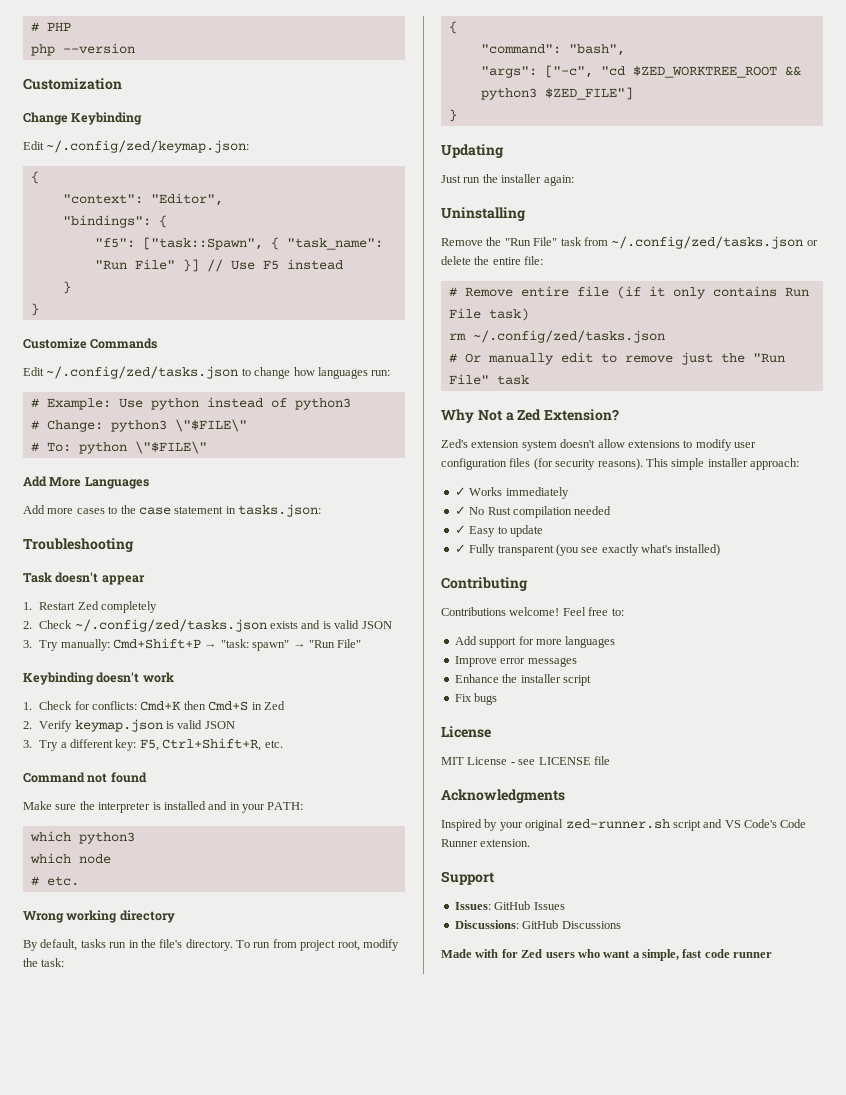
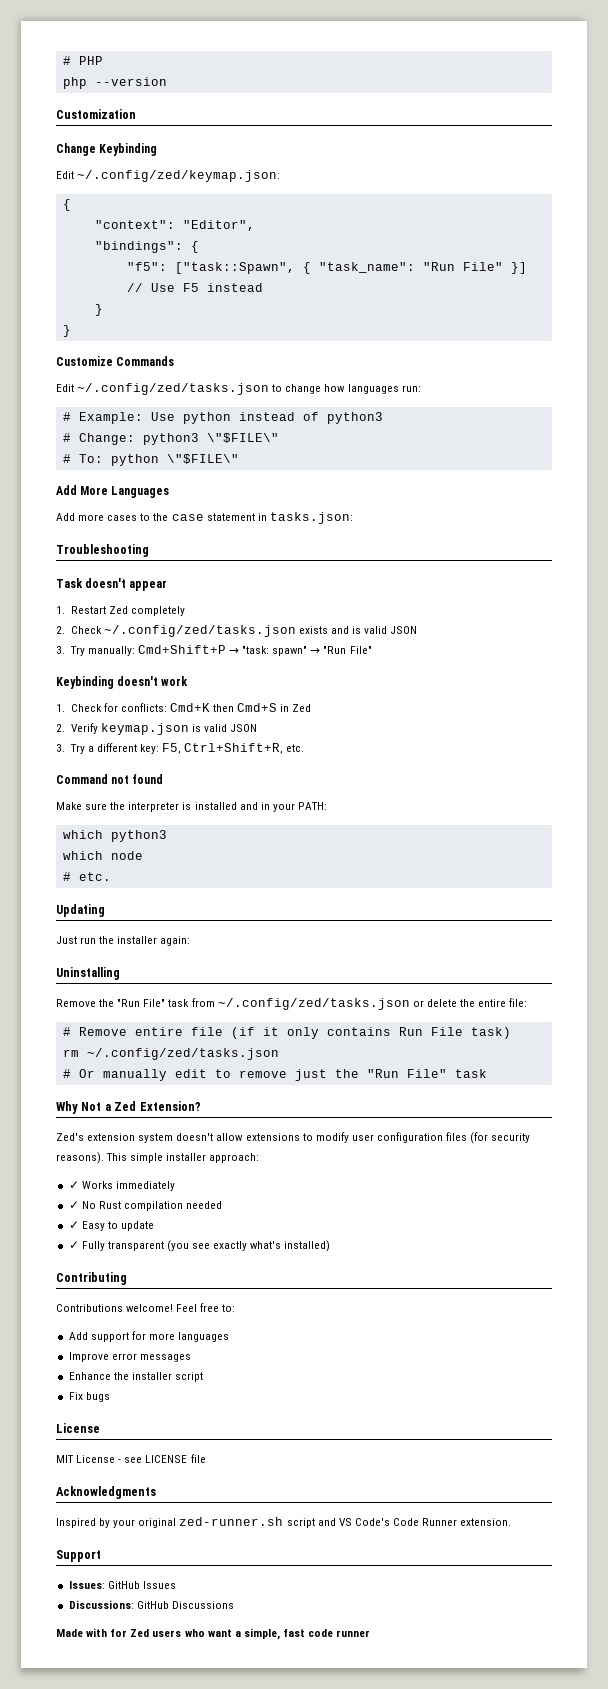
[23,910,175,923] [23,939,399,951] [23,958,65,967] [448,21,457,34] [480,44,625,56] [480,65,801,78] [480,87,633,100] [448,109,457,122] // Wrong working directory // By default, tasks run in the file's directory. To run from project root, modify the task: // { // "command": "bash", // "args": ["-c", "cd $ZED_WORKTREE_ROOT && python3 $ZED_FILE"] // } -> (111, 876) none

